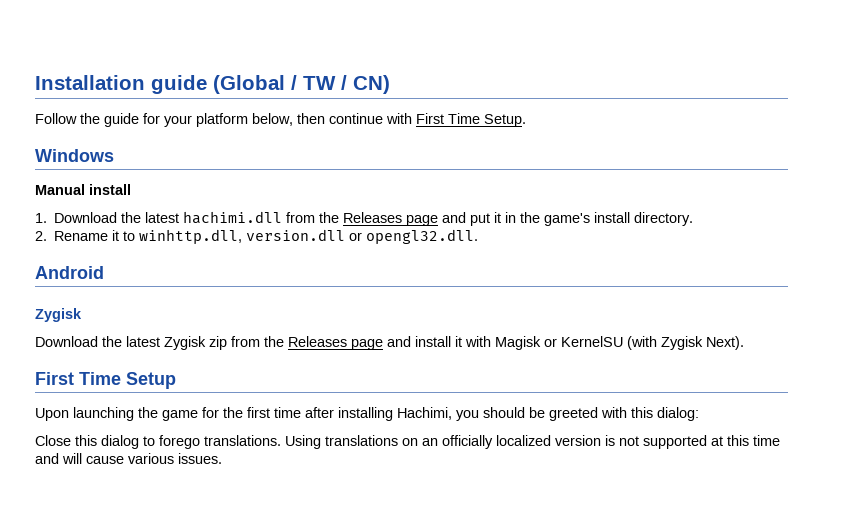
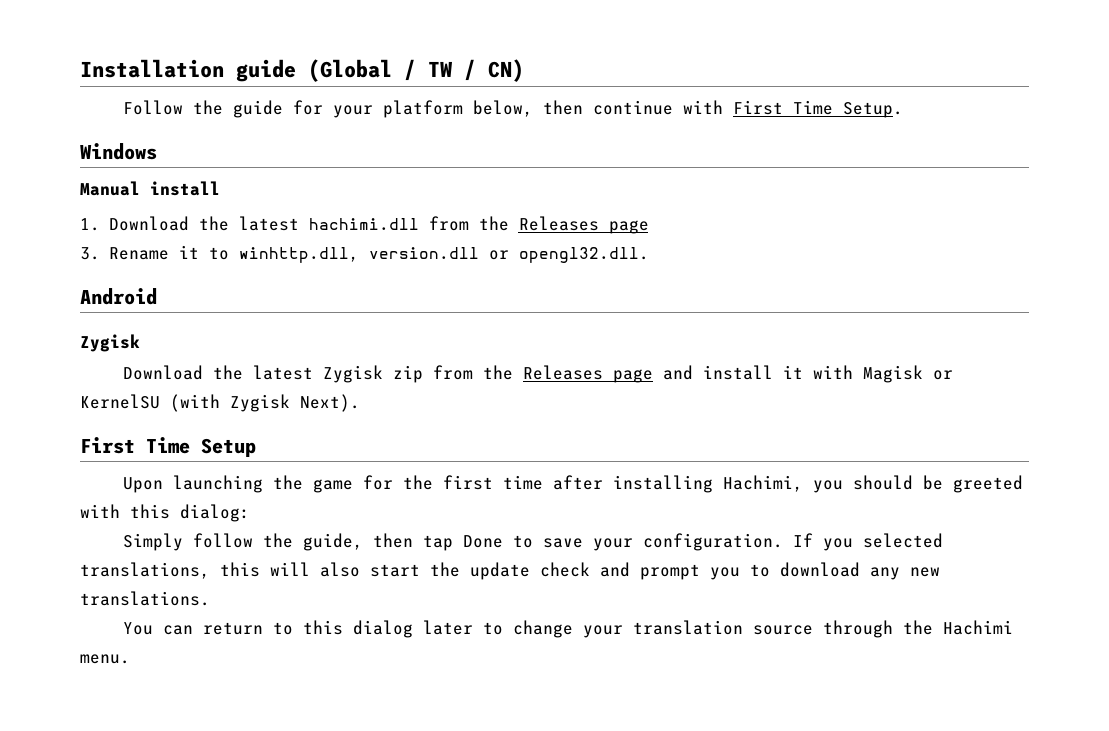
[442,212,694,226] [35,231,47,241] and put it in the game's install directory. // 2. -> [80,247,100,260] // 3.
[35,435,780,449] [35,453,222,464] Close this dialog to forego translations. Using translations on an officially localized version is not supported at this time and will cause various issues. -> [123,533,944,551] [80,562,940,580] [80,591,210,606] [123,620,1014,638] [80,654,130,664] Simply follow the guide, then tap Done to save your configuration. If you selected translations, this will also start the update check and prompt you to download any new translations. // You can return to this dialog later to change your translation source through the Hachimi menu.

